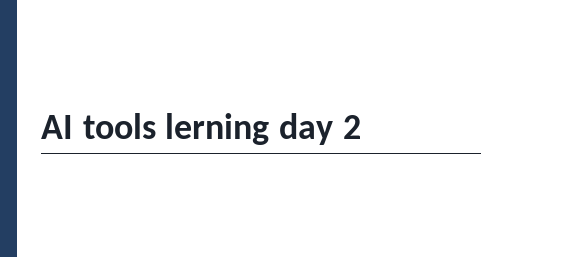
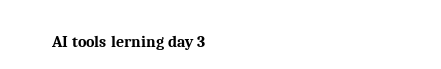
[342,115,361,139] 2 -> [197,36,206,47] 3

